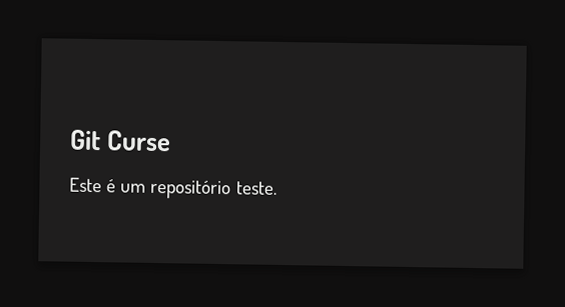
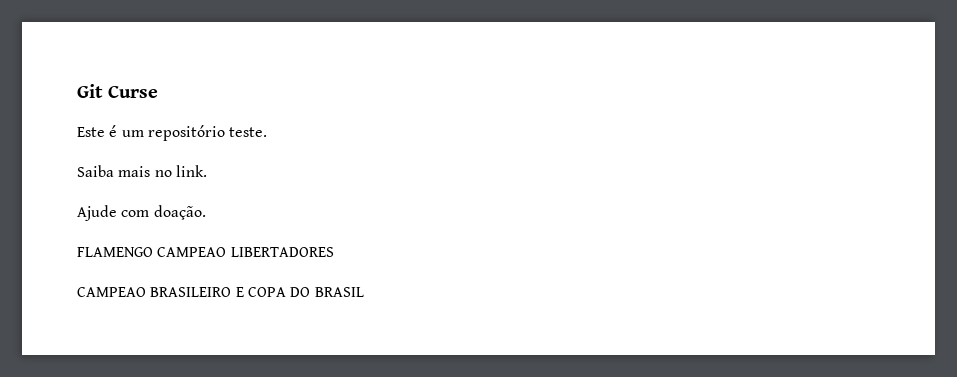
(277, 188) none -> [77,165,207,177] [77,205,206,221] [77,247,334,257] [77,287,364,297] // Saiba mais no link. // Ajude com doação. // FLAMENGO CAMPEAO LIBERTADORES // CAMPEAO BRASILEIRO E COPA DO BRASIL

